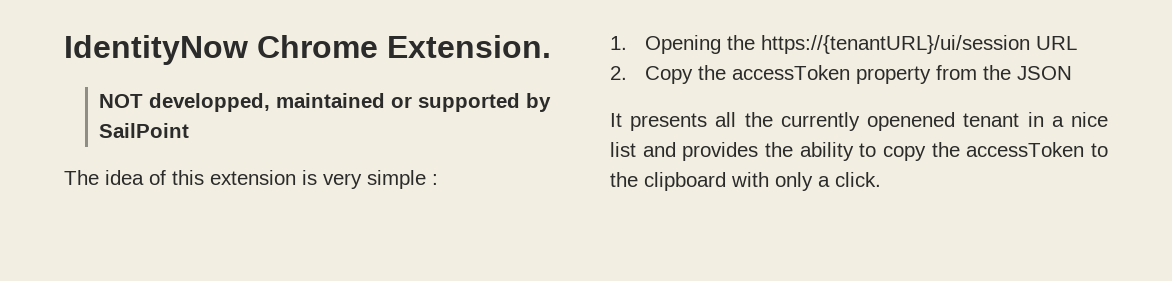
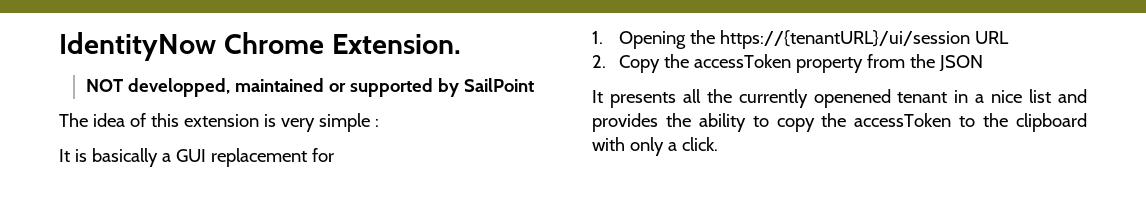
(438, 179) none -> [59,148,334,167] // It is basically a GUI replacement for

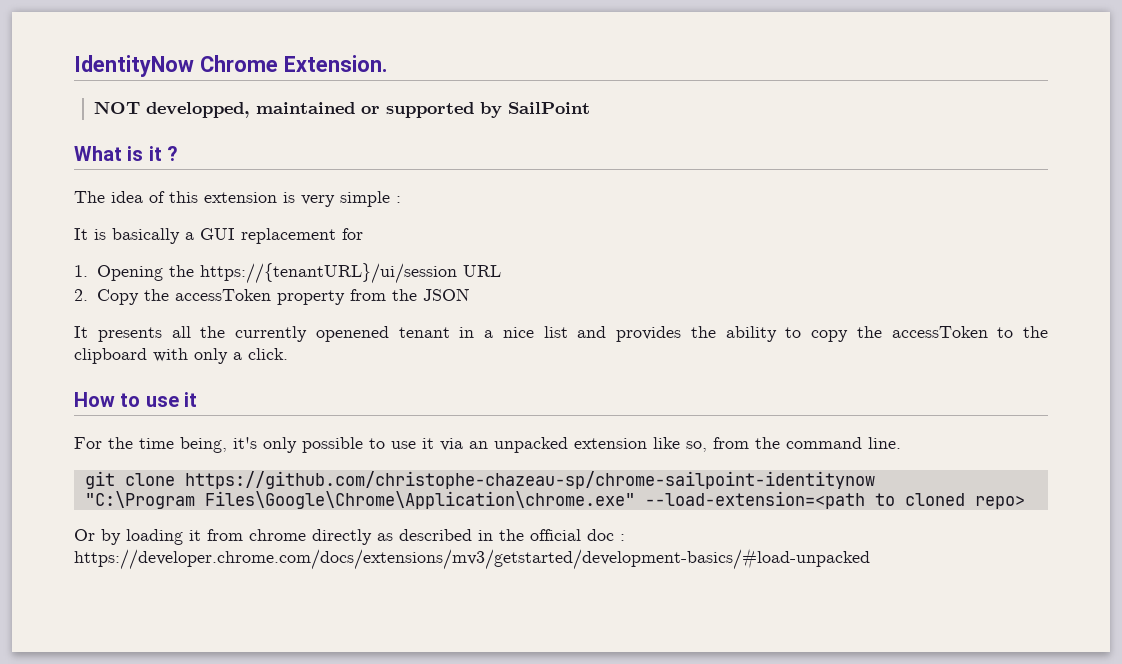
(534, 85) none -> [74,146,179,161] // What is it ?
(718, 144) none -> [74,392,198,407] [74,437,901,453] [84,471,875,489] [84,491,1025,509] [74,529,625,545] [74,548,870,570] // How to use it // For the time being, it's only possible to use it via an unpacked extension like so, from the command line. // git clone https://github.com/christophe-chazeau-sp/chrome-sailpoint-identitynow // "C:\Program Files\Google\Chrome\Application\chrome.exe" --load-extension=<path to cloned repo> // Or by loading it from chrome directly as described in the official doc : https://developer.chrome.com/docs/extensions/mv3/getstarted/development-basics/#load-unpacked

